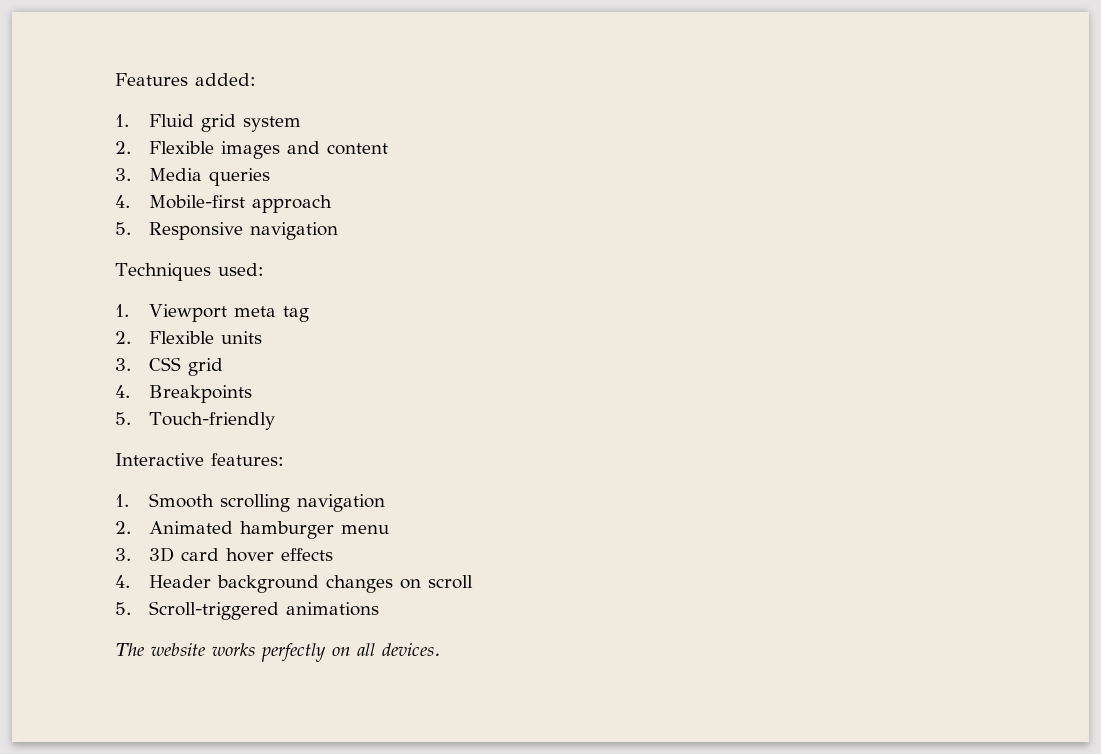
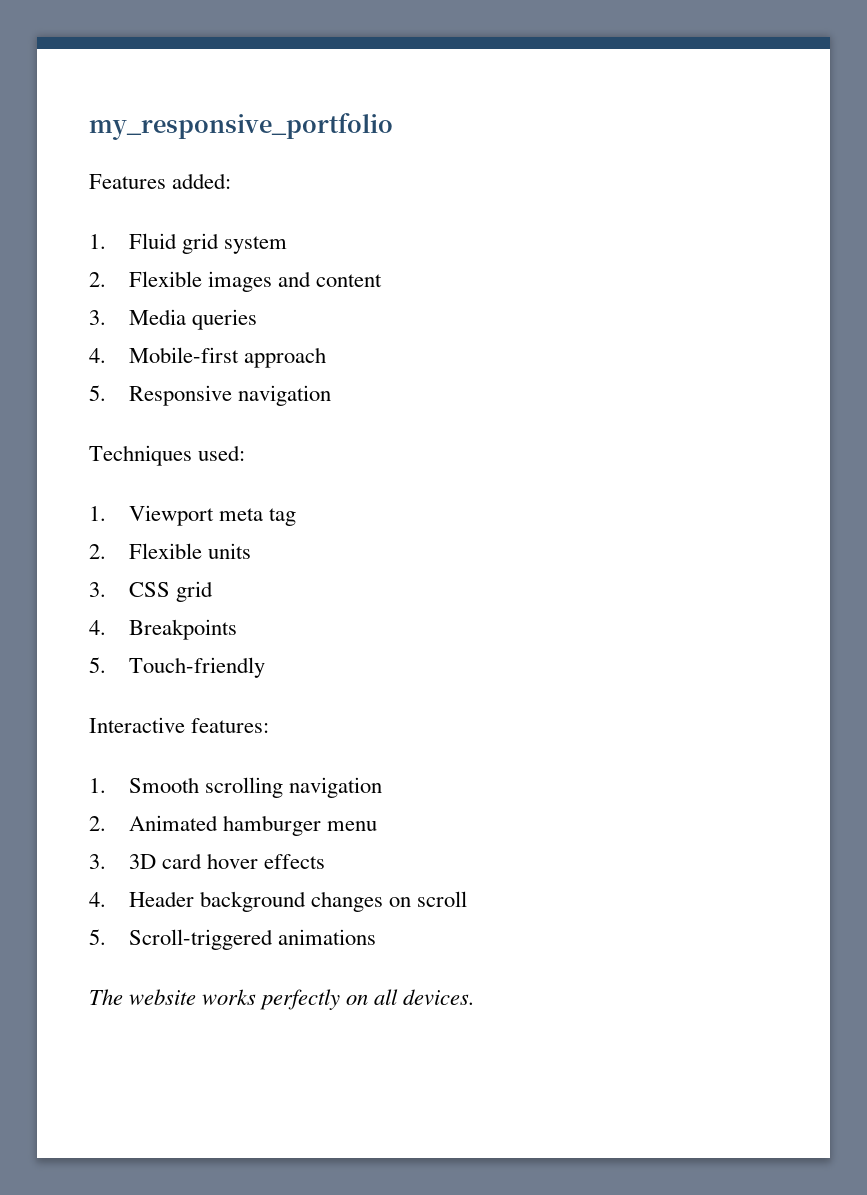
(115, 79) none -> [89,113,393,140] my_responsive_portfolio //

